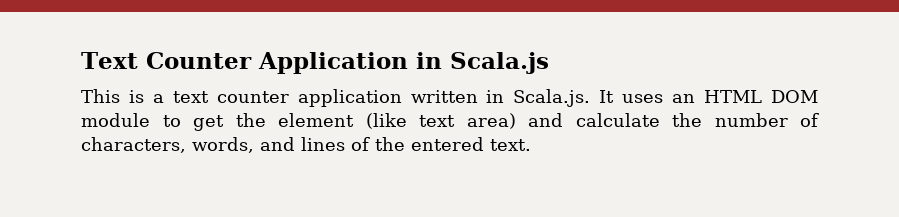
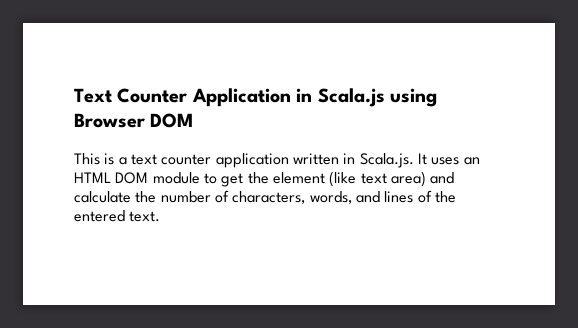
(549, 63) none -> [390,88,437,107] [74,113,194,128] using Browser DOM

